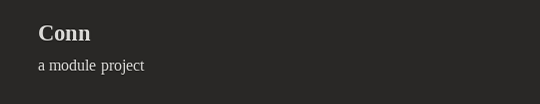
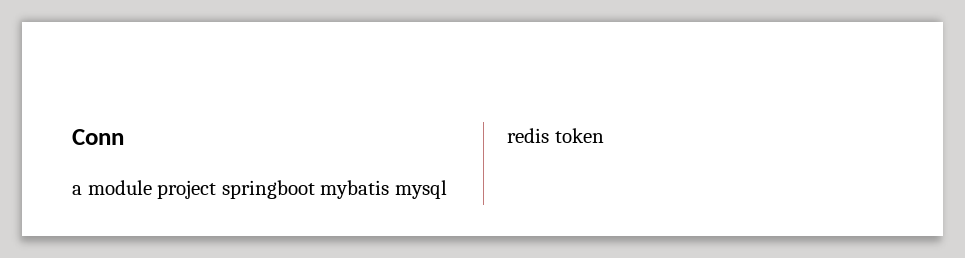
(145, 67) none -> [221,180,447,199] [507,128,604,143] springboot mybatis mysql redis token

